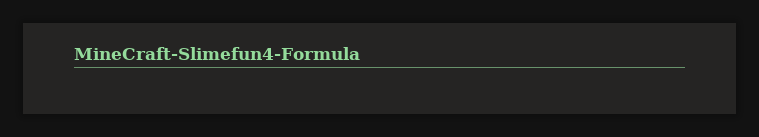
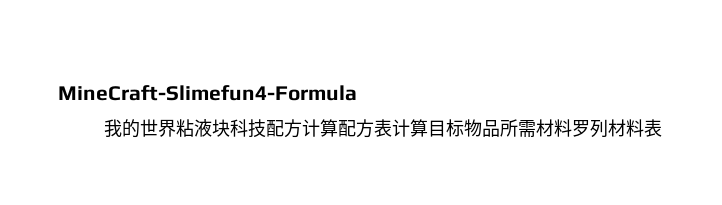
(360, 53) none -> [104,119,663,138] // 我的世界粘液块科技配方计算配方表计算目标物品所需材料罗列材料表

